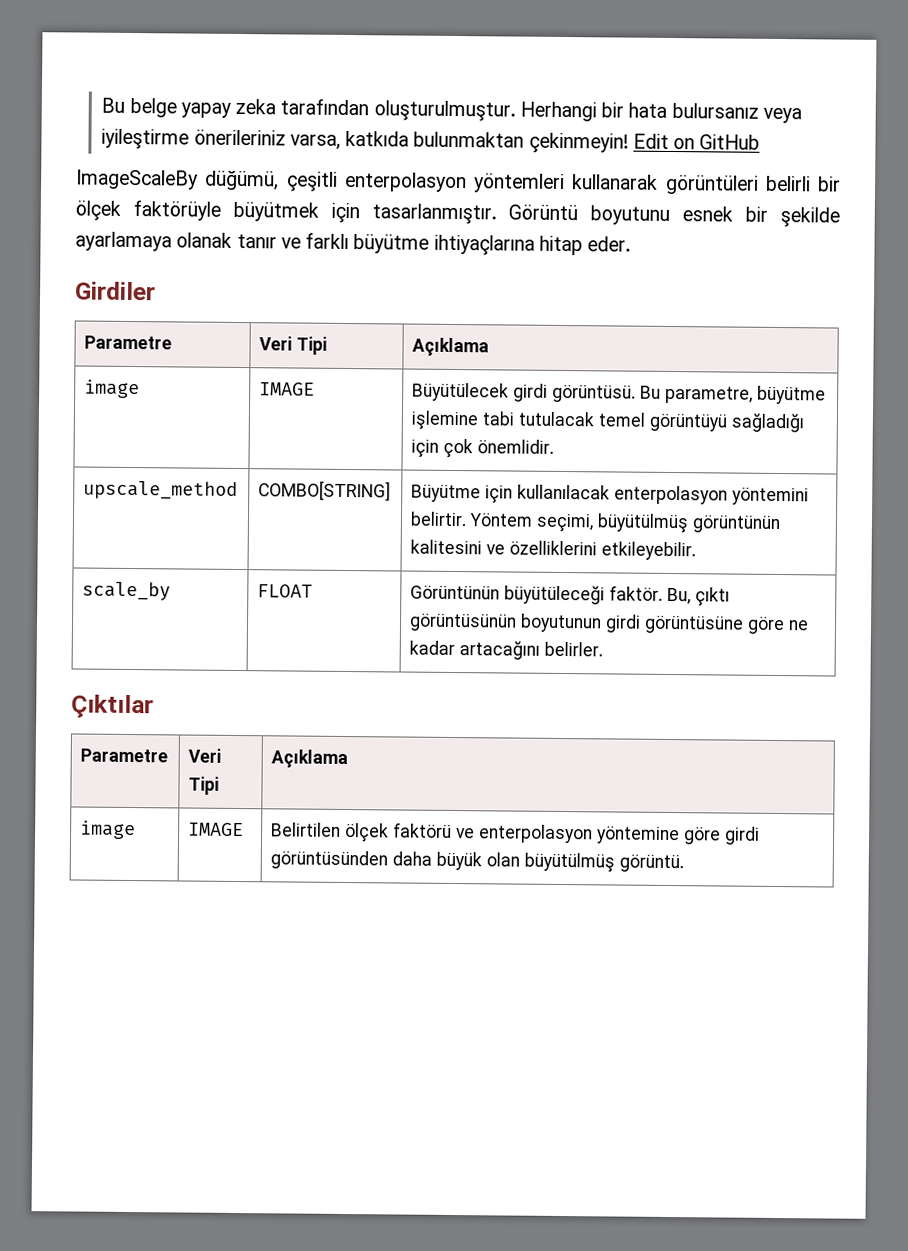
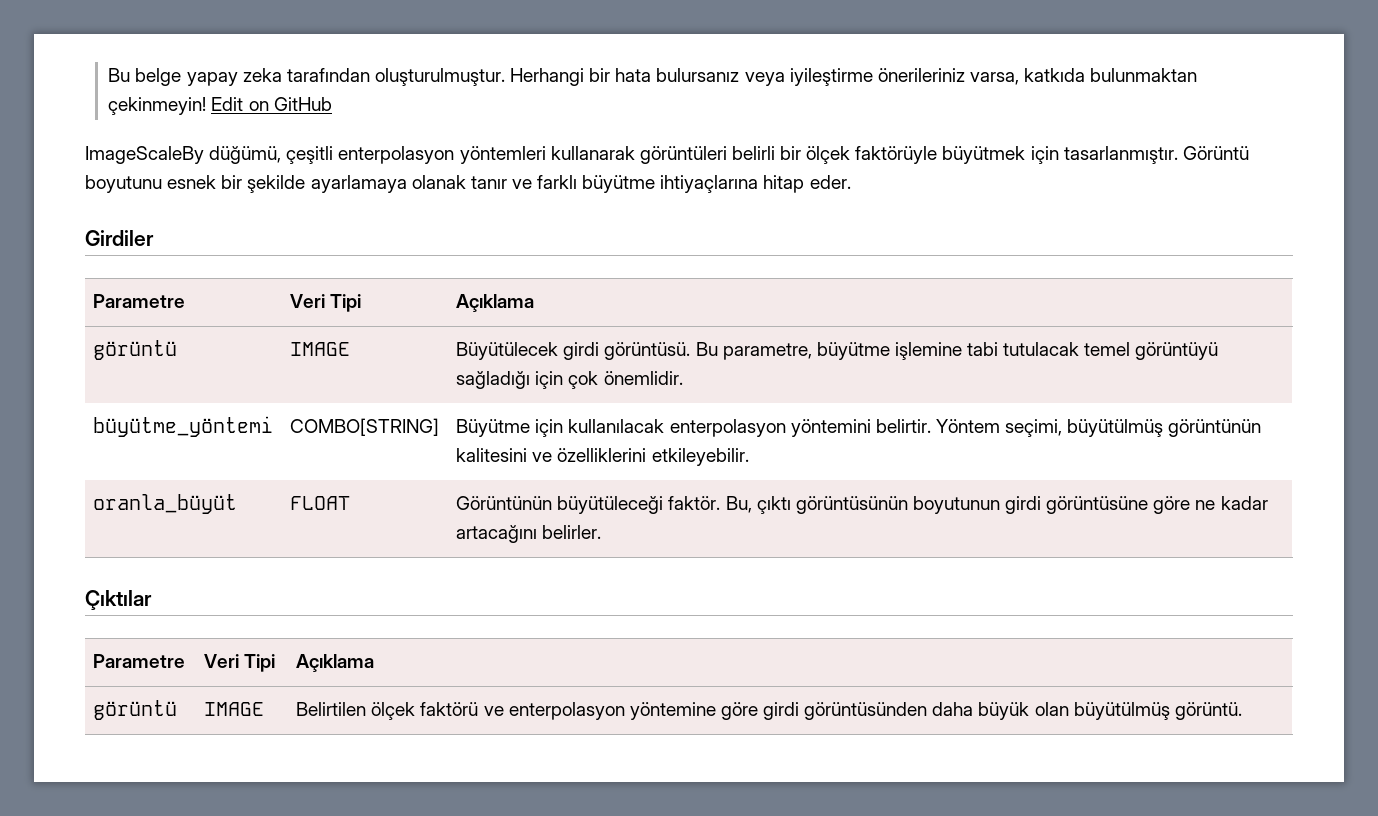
[84,379,141,399] image -> [93,340,178,360] görüntü
[83,480,239,500] upscale_method -> [93,416,274,437] büyütme_yöntemi
[82,581,172,601] scale_by -> [93,494,238,514] oranla_büyüt
[80,820,137,840] image -> [93,700,178,720] görüntü

